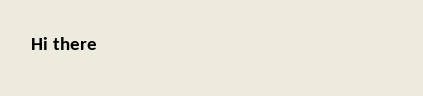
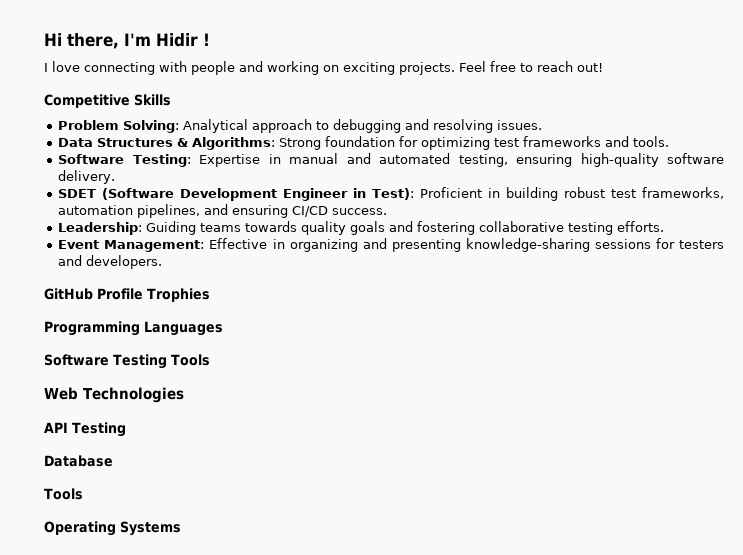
[52,37,97,50] there -> [67,33,210,49] [44,61,603,75] [44,94,171,108] [58,119,543,133] [58,136,670,150] [58,153,724,167] [58,170,116,184] [58,187,724,201] [58,204,388,218] [58,221,665,235] [58,238,725,252] [58,255,163,269] [44,288,210,302] [44,321,223,336] [44,354,210,369] [44,387,184,403] [44,422,126,437] [44,455,113,467] [44,488,83,500] [44,521,181,536] there, I'm Hidir ! // I love connecting with people and working on exciting projects. Feel free to reach out! // Competitive Skills // Problem Solving: Analytical approach to debugging and resolving issues. // Data Structures & Algorithms: Strong foundation for optimizing test frameworks and tools. // Software Testing: Expertise in manual and automated testing, ensuring high-quality software delivery. // SDET (Software Development Engineer in Test): Proficient in building robust test frameworks, automation pipelines, and ensuring CI/CD success. // Leadership: Guiding teams towards quality goals and fostering collaborative testing efforts. // Event Management: Effective in organizing and presenting knowledge-sharing sessions for testers and developers. // GitHub Profile Trophies // Programming Languages // Software Testing Tools // Web Technologies // API Testing // Database // Tools // Operating Systems

